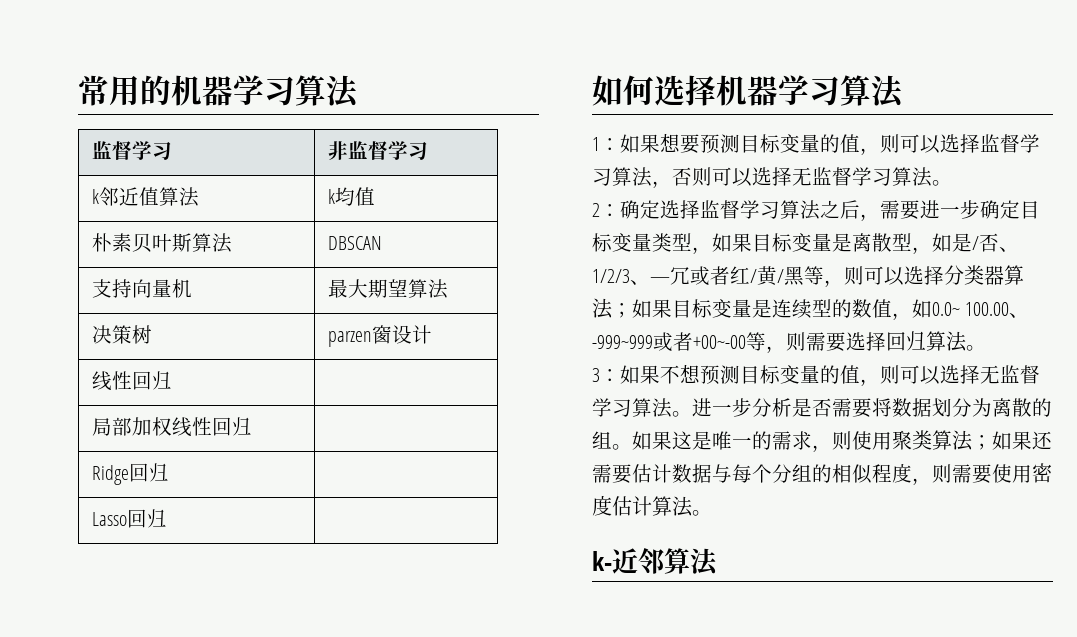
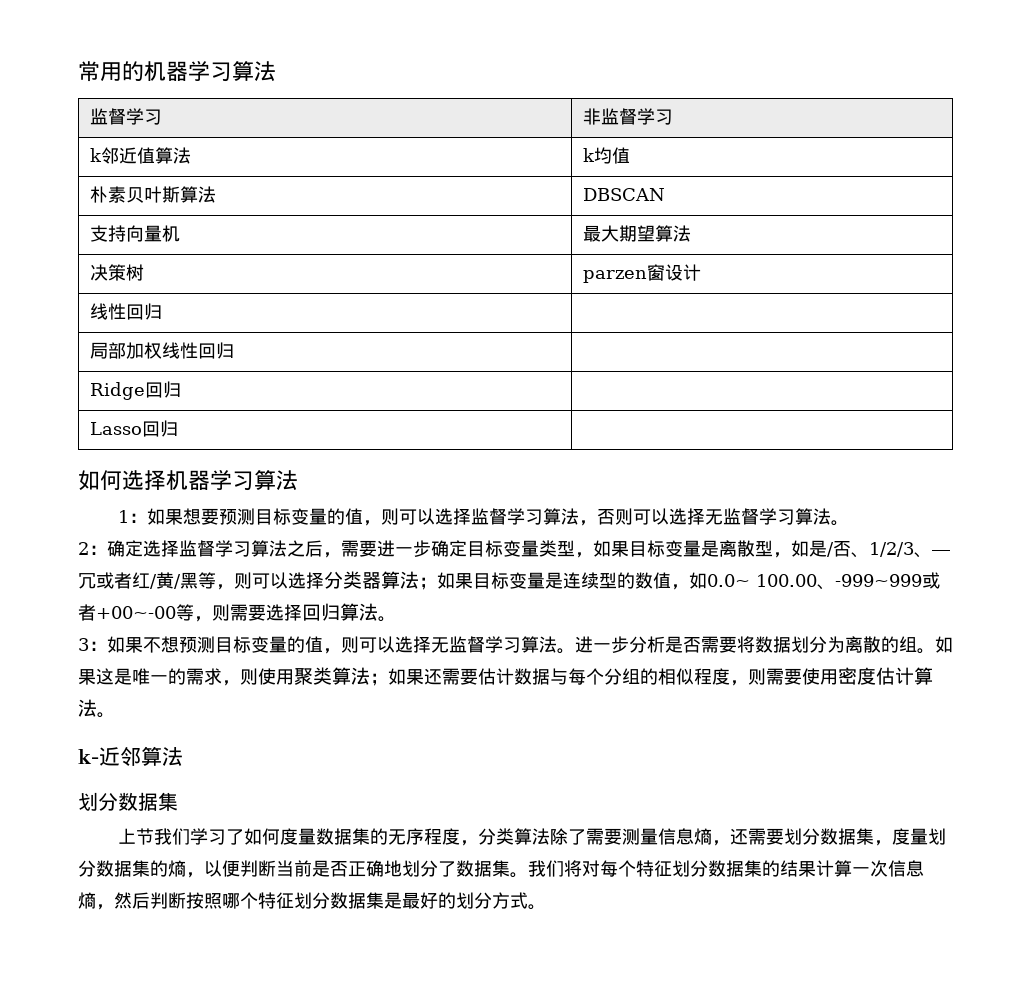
(718, 562) none -> [78,792,178,811] [117,828,946,846] [78,860,924,878] [78,892,546,910] // 划分数据集 // 上节我们学习了如何度量数据集的无序程度，分类算法除了需要测量信息熵，还需要划分数据集，度量划分数据集的熵，以便判断当前是否正确地划分了数据集。我们将对每个特征划分数据集的结果计算一次信息熵，然后判断按照哪个特征划分数据集是最好的划分方式。

